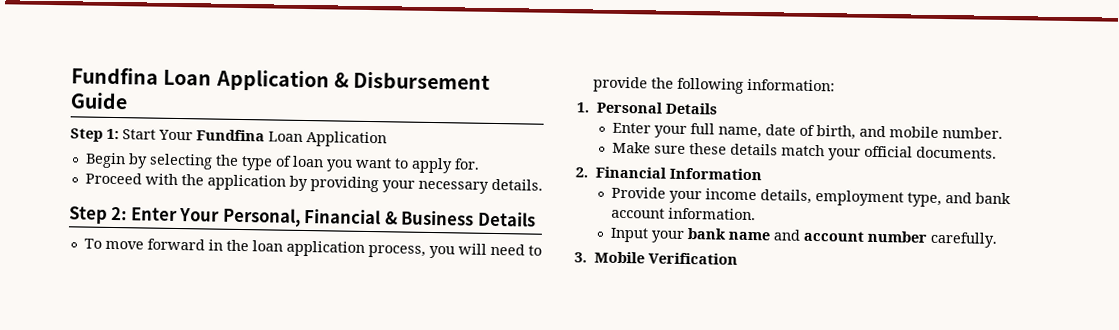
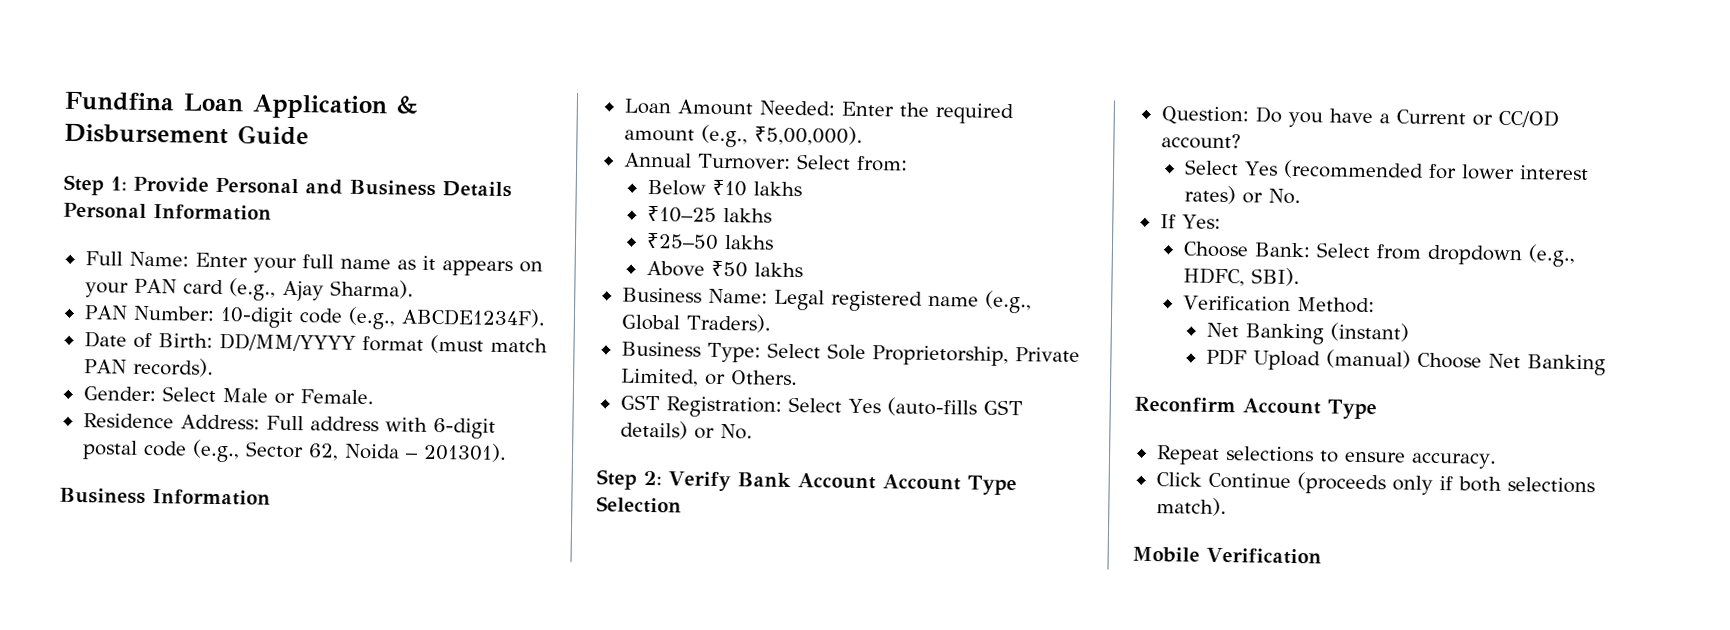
[122,129,387,148] [84,152,480,174] [84,172,543,194] [69,206,536,227] [83,238,542,259] [592,76,835,94] [576,101,718,115] [612,122,1004,140] [612,141,998,161] [575,166,763,181] [611,186,1012,208] [611,207,757,221] [610,227,998,248] [574,252,587,263] Start Your Fundfina Loan Application // Begin by selecting the type of loan you want to apply for. // Proceed with the application by providing your necessary details. // Step 2: Enter Your Personal, Financial & Business Details // To move forward in the loan application process, you will need to provide the following information: // 1. Personal Details // Enter your full name, date of birth, and mobile number. // Make sure these details match your official documents. // 2. Financial Information // Provide your income details, employment type, and bank account information. // Input your bank name and account number carefully. // 3. -> [133,176,512,198] [63,202,272,221] [84,251,543,277] [84,278,414,302] [83,305,546,330] [83,331,548,354] [83,357,214,377] [82,386,374,405] [82,413,496,439] [81,439,507,463] [59,487,271,506] [623,98,1014,125] [623,124,863,148] [623,152,908,172] [646,179,802,197] [646,205,772,223] [645,232,774,250] [645,260,803,278] [621,287,1032,314] [620,313,771,333] [620,341,1080,367] [619,368,798,387] [619,394,1023,418] [619,420,753,440] [596,469,1017,496] [596,496,682,514] [1160,106,1559,128] [1160,133,1241,150] [1183,159,1589,181] [1183,185,1301,205] [1159,214,1221,229] [1182,241,1576,267] [1182,267,1300,287] [1182,295,1375,314] [1205,322,1409,345] [1205,348,1606,376] [1134,396,1377,420] [1155,445,1497,469] [1155,472,1595,495] [1155,497,1227,517] Provide Personal and Business Details Personal Information // Full Name: Enter your full name as it appears on your PAN card (e.g., Ajay Sharma). // PAN Number: 10-digit code (e.g., ABCDE1234F). // Date of Birth: DD/MM/YYYY format (must match PAN records). // Gender: Select Male or Female. // Residence Address: Full address with 6-digit postal code (e.g., Sector 62, Noida – 201301). // Business Information // Loan Amount Needed: Enter the required amount (e.g., ₹5,00,000). // Annual Turnover: Select from: // Below ₹10 lakhs // ₹10–25 lakhs // ₹25–50 lakhs // Above ₹50 lakhs // Business Name: Legal registered name (e.g., Global Traders). // Business Type: Select Sole Proprietorship, Private Limited, or Others. // GST Registration: Select Yes (auto-fills GST details) or No. // Step 2: Verify Bank Account Account Type Selection // Question: Do you have a Current or CC/OD account? // Select Yes (recommended for lower interest rates) or No. // If Yes: // Choose Bank: Select from dropdown (e.g., HDFC, SBI). // Verification Method: // Net Banking (instant) // PDF Upload (manual) Choose Net Banking // Reconfirm Account Type // Repeat selections to ensure accuracy. // Click Continue (proceeds only if both selections match). //

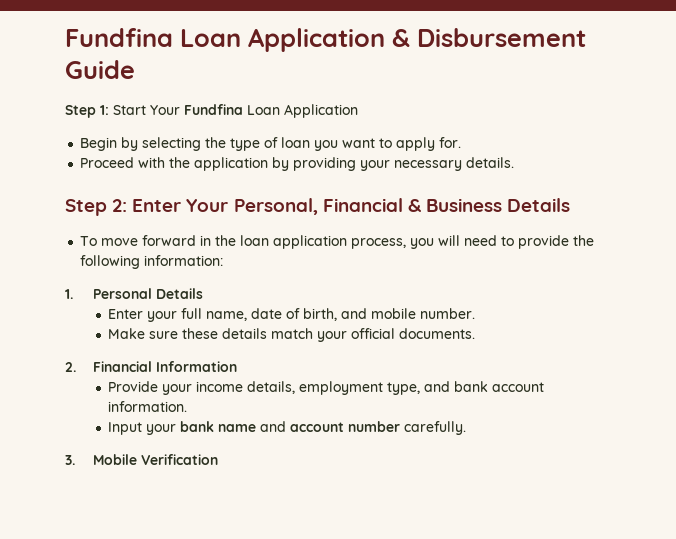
[133,176,512,198] [63,202,272,221] [84,251,543,277] [84,278,414,302] [83,305,546,330] [83,331,548,354] [83,357,214,377] [82,386,374,405] [82,413,496,439] [81,439,507,463] [59,487,271,506] [623,98,1014,125] [623,124,863,148] [623,152,908,172] [646,179,802,197] [646,205,772,223] [645,232,774,250] [645,260,803,278] [621,287,1032,314] [620,313,771,333] [620,341,1080,367] [619,368,798,387] [619,394,1023,418] [619,420,753,440] [596,469,1017,496] [596,496,682,514] [1160,106,1559,128] [1160,133,1241,150] [1183,159,1589,181] [1183,185,1301,205] [1159,214,1221,229] [1182,241,1576,267] [1182,267,1300,287] [1182,295,1375,314] [1205,322,1409,345] [1205,348,1606,376] [1134,396,1377,420] [1155,445,1497,469] [1155,472,1595,495] [1155,497,1227,517] Provide Personal and Business Details Personal Information // Full Name: Enter your full name as it appears on your PAN card (e.g., Ajay Sharma). // PAN Number: 10-digit code (e.g., ABCDE1234F). // Date of Birth: DD/MM/YYYY format (must match PAN records). // Gender: Select Male or Female. // Residence Address: Full address with 6-digit postal code (e.g., Sector 62, Noida – 201301). // Business Information // Loan Amount Needed: Enter the required amount (e.g., ₹5,00,000). // Annual Turnover: Select from: // Below ₹10 lakhs // ₹10–25 lakhs // ₹25–50 lakhs // Above ₹50 lakhs // Business Name: Legal registered name (e.g., Global Traders). // Business Type: Select Sole Proprietorship, Private Limited, or Others. // GST Registration: Select Yes (auto-fills GST details) or No. // Step 2: Verify Bank Account Account Type Selection // Question: Do you have a Current or CC/OD account? // Select Yes (recommended for lower interest rates) or No. // If Yes: // Choose Bank: Select from dropdown (e.g., HDFC, SBI). // Verification Method: // Net Banking (instant) // PDF Upload (manual) Choose Net Banking // Reconfirm Account Type // Repeat selections to ensure accuracy. // Click Continue (proceeds only if both selections match). // -> [113,104,358,118] [80,137,462,151] [80,157,515,171] [65,198,571,216] [80,235,595,249] [80,255,224,269] [65,288,203,299] [108,308,476,322] [108,328,476,342] [65,361,237,372] [108,381,545,395] [108,401,188,412] [108,421,467,435] [65,455,75,465] Start Your Fundfina Loan Application // Begin by selecting the type of loan you want to apply for. // Proceed with the application by providing your necessary details. // Step 2: Enter Your Personal, Financial & Business Details // To move forward in the loan application process, you will need to provide the following information: // 1. Personal Details // Enter your full name, date of birth, and mobile number. // Make sure these details match your official documents. // 2. Financial Information // Provide your income details, employment type, and bank account information. // Input your bank name and account number carefully. // 3.

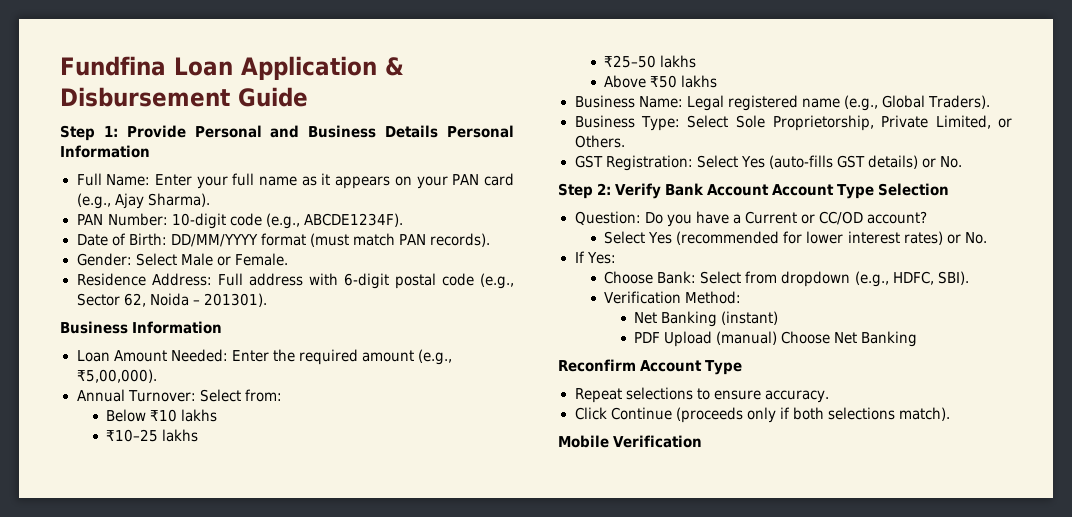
[113,104,358,118] [80,137,462,151] [80,157,515,171] [65,198,571,216] [80,235,595,249] [80,255,224,269] [65,288,203,299] [108,308,476,322] [108,328,476,342] [65,361,237,372] [108,381,545,395] [108,401,188,412] [108,421,467,435] [65,455,75,465] Start Your Fundfina Loan Application // Begin by selecting the type of loan you want to apply for. // Proceed with the application by providing your necessary details. // Step 2: Enter Your Personal, Financial & Business Details // To move forward in the loan application process, you will need to provide the following information: // 1. Personal Details // Enter your full name, date of birth, and mobile number. // Make sure these details match your official documents. // 2. Financial Information // Provide your income details, employment type, and bank account information. // Input your bank name and account number carefully. // 3. -> [126,125,515,138] [60,145,150,158] [76,173,515,189] [76,193,210,209] [76,213,403,229] [76,233,490,247] [76,253,288,266] [76,273,514,289] [76,293,267,307] [60,321,223,334] [76,349,452,365] [76,369,157,383] [76,389,282,402] [106,409,218,422] [106,429,199,442] [604,55,697,68] [604,75,718,88] [574,95,990,111] [574,115,1012,131] [574,135,625,148] [574,155,962,171] [558,183,950,199] [574,211,927,227] [604,231,987,245] [574,251,616,264] [604,271,969,287] [604,291,742,304] [634,311,779,327] [634,331,918,347] [558,359,743,375] [574,387,829,403] [574,407,950,423] Provide Personal and Business Details Personal Information // Full Name: Enter your full name as it appears on your PAN card (e.g., Ajay Sharma). // PAN Number: 10-digit code (e.g., ABCDE1234F). // Date of Birth: DD/MM/YYYY format (must match PAN records). // Gender: Select Male or Female. // Residence Address: Full address with 6-digit postal code (e.g., Sector 62, Noida – 201301). // Business Information // Loan Amount Needed: Enter the required amount (e.g., ₹5,00,000). // Annual Turnover: Select from: // Below ₹10 lakhs // ₹10–25 lakhs // ₹25–50 lakhs // Above ₹50 lakhs // Business Name: Legal registered name (e.g., Global Traders). // Business Type: Select Sole Proprietorship, Private Limited, or Others. // GST Registration: Select Yes (auto-fills GST details) or No. // Step 2: Verify Bank Account Account Type Selection // Question: Do you have a Current or CC/OD account? // Select Yes (recommended for lower interest rates) or No. // If Yes: // Choose Bank: Select from dropdown (e.g., HDFC, SBI). // Verification Method: // Net Banking (instant) // PDF Upload (manual) Choose Net Banking // Reconfirm Account Type // Repeat selections to ensure accuracy. // Click Continue (proceeds only if both selections match). //

